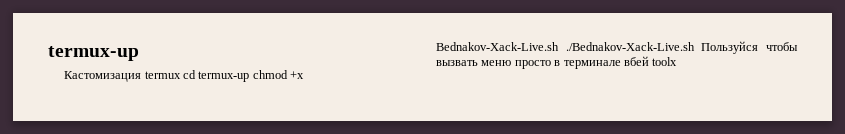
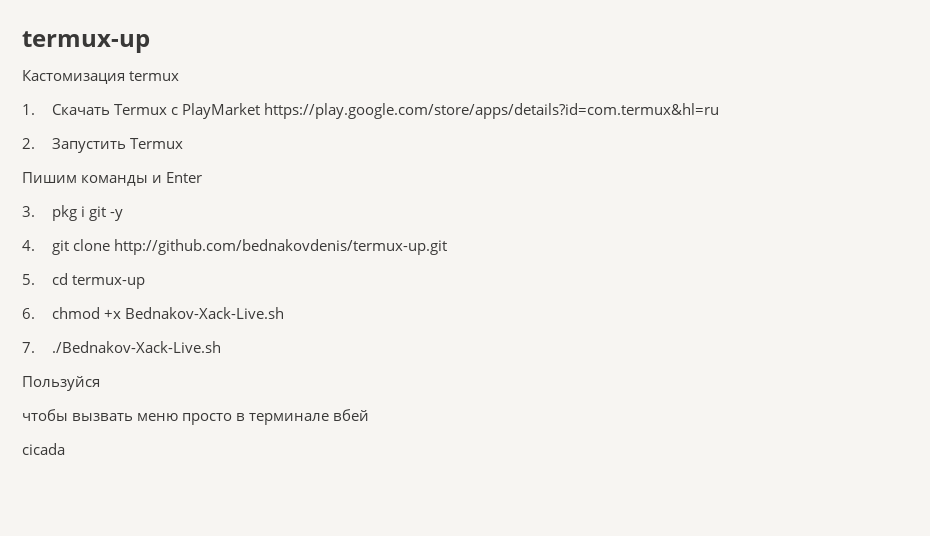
(181, 75) none -> [22,103,719,119] [22,138,183,153] [22,172,203,186] [22,205,123,221] [22,239,447,255] [22,274,35,285] // 1. Скачать Termux c PlayMarket https://play.google.com/store/apps/details?id=com.termux&hl=ru // 2. Запустить Termux // Пишим команды и Enter // 3. pkg i git -y // 4. git clone http://github.com/bednakovdenis/termux-up.git // 5.
(250, 76) none -> [22,308,35,319] // 6.
(559, 46) none -> [22,342,35,353] // 7.
(695, 46) none -> (221, 347) //
(759, 47) none -> (100, 383) //
[652,57,678,66] toolx -> [22,443,65,455] // cicada

